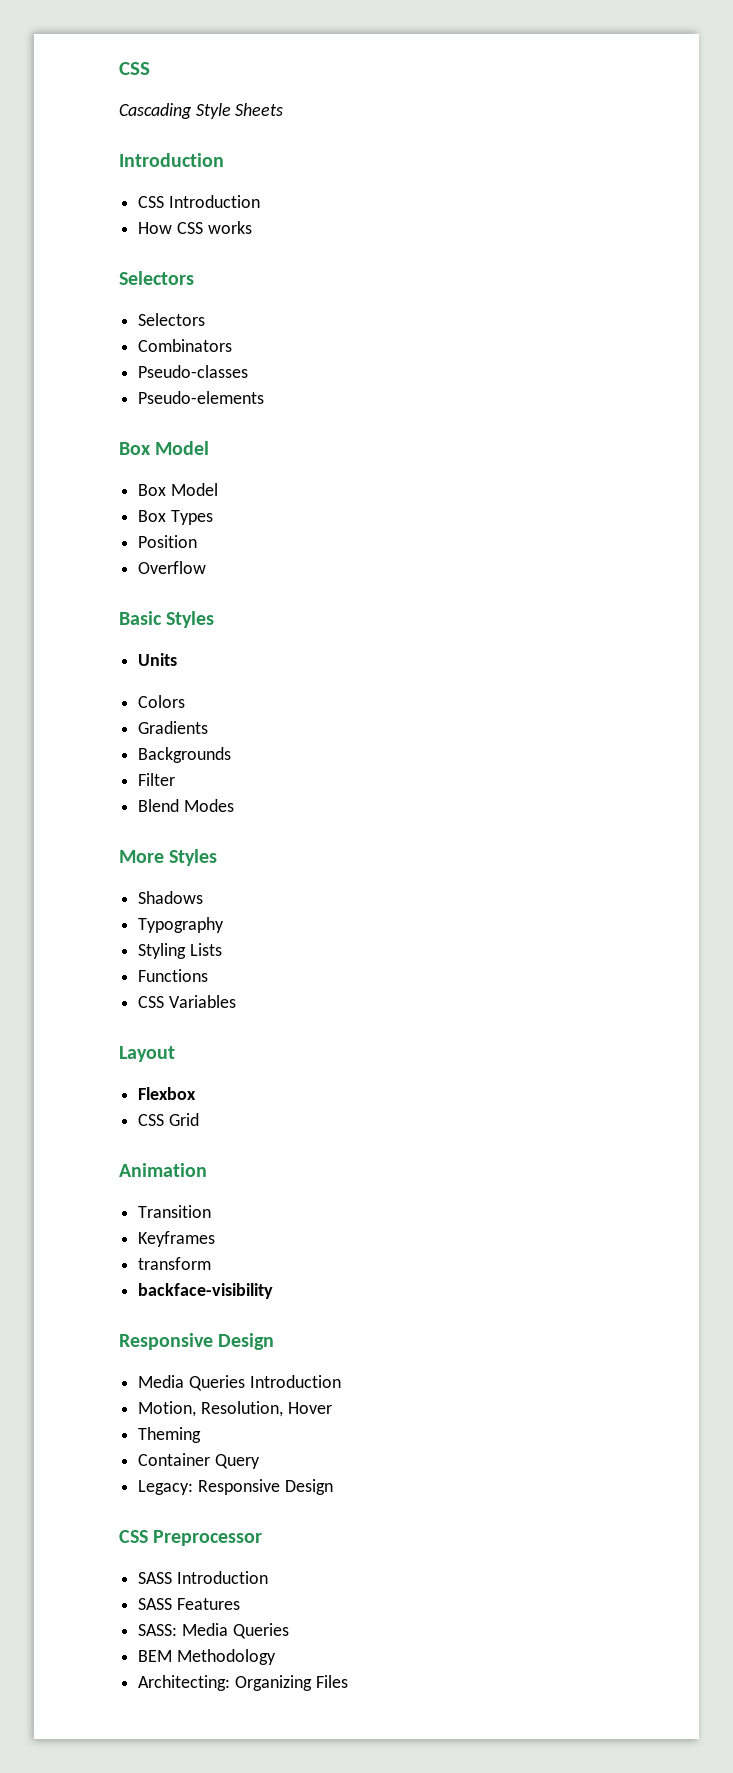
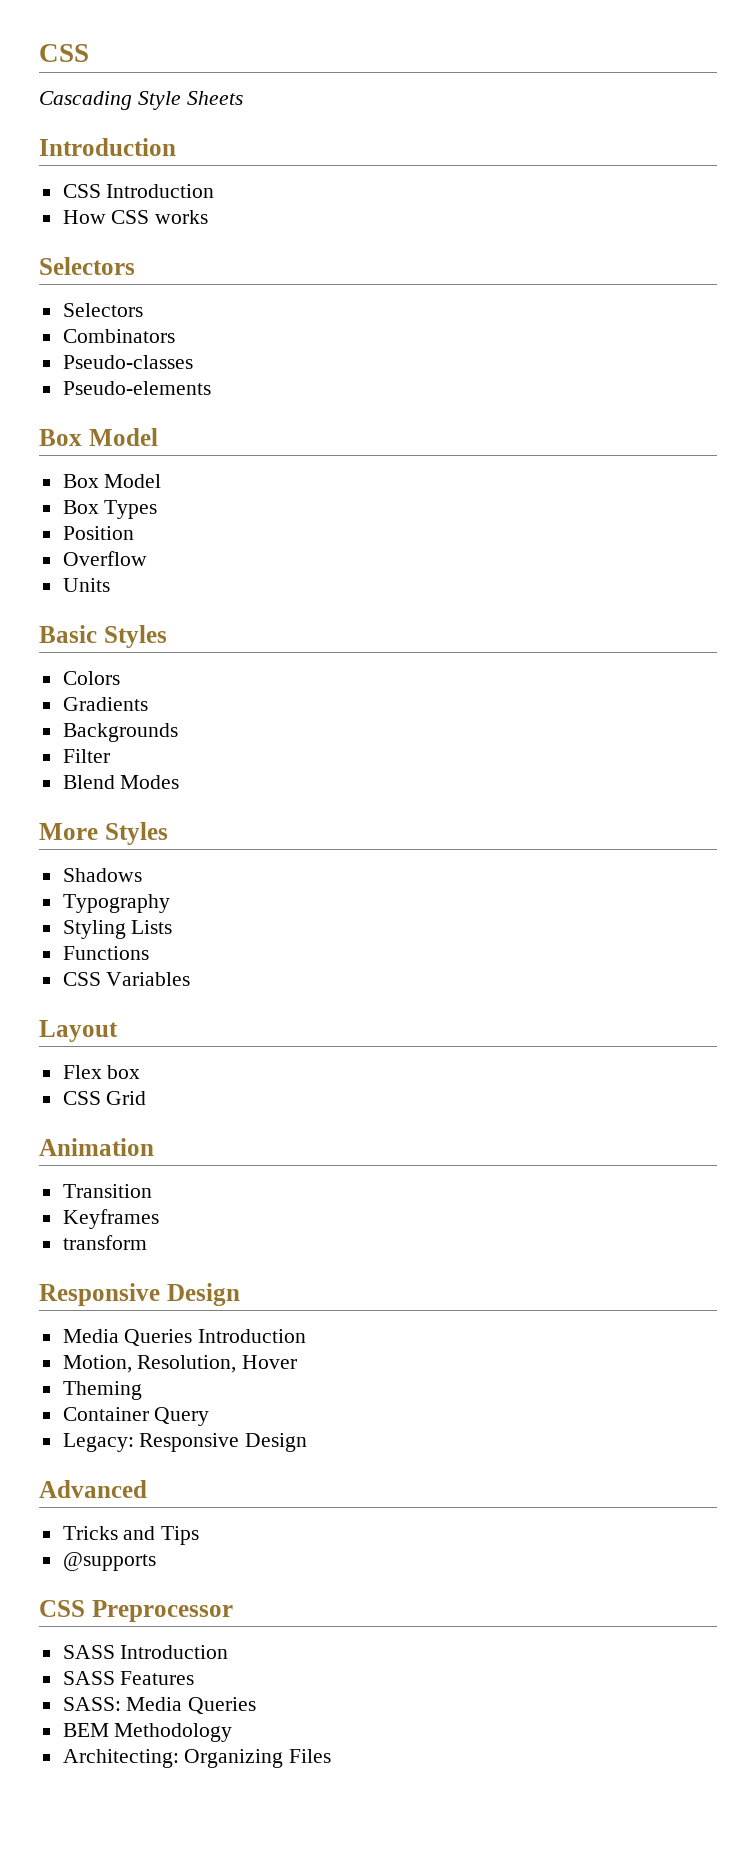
(207, 567) none -> [62,578,110,592] // Units
[138,653,178,666] // Units -> (167, 636) none
[138,1087,197,1100] Flexbox -> [62,1065,141,1079] Flex box
[138,1283,274,1299] // backface-visibility -> (147, 1242) none
(333, 1487) none -> [39,1480,147,1498] [62,1526,200,1545] [62,1552,156,1571] // Advanced // Tricks and Tips // @supports

